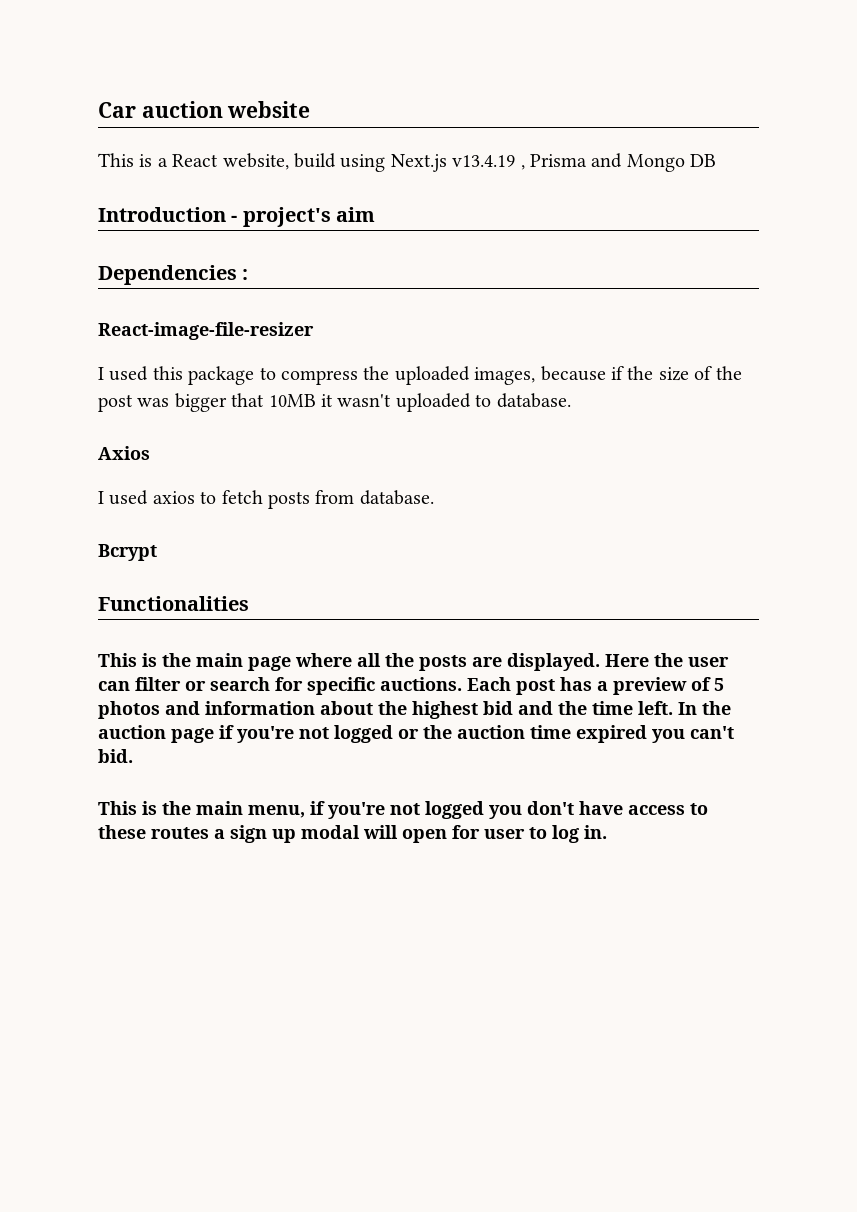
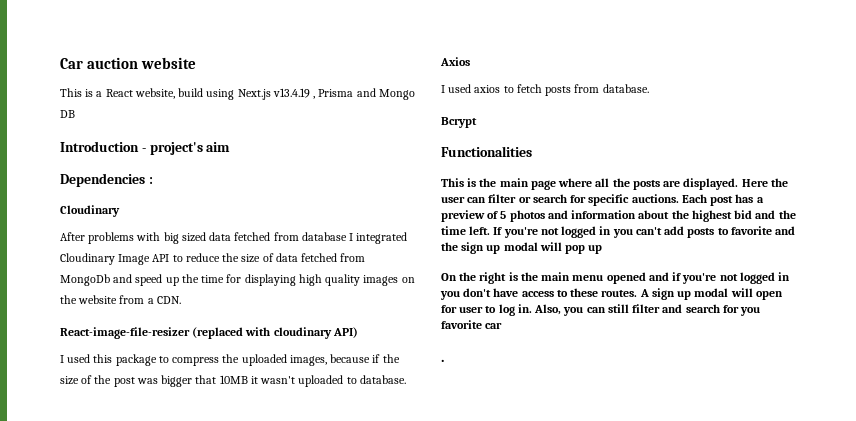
[98,322,314,340] React-image-file-resizer -> [60,205,120,217] [60,232,408,244] [60,253,366,265] [60,274,415,286] [60,295,181,304] [60,327,358,339] Cloudinary // After problems with big sized data fetched from database I integrated Cloudinary Image API to reduce the size of data fetched from MongoDb and speed up the time for displaying high quality images on the website from a CDN. // React-image-file-resizer (replaced with cloudinary API)
[678,701,731,715] [98,725,734,743] [98,749,133,763] [98,801,484,819] In the auction page if you're not logged or the auction time expired you can't bid. // This is the main menu, if you're not logged -> [493,226,796,238] [441,242,603,254] [441,272,791,284] If you're not logged in you can't add posts to favorite and the sign up modal will pop up // On the right is the main menu opened and if you're not logged in
[151,827,225,839] routes a -> [601,289,649,297] routes. A
(607, 832) none -> [534,304,761,316] [441,320,503,329] [441,359,444,362] Also, you can still filter and search for you favorite car // .

